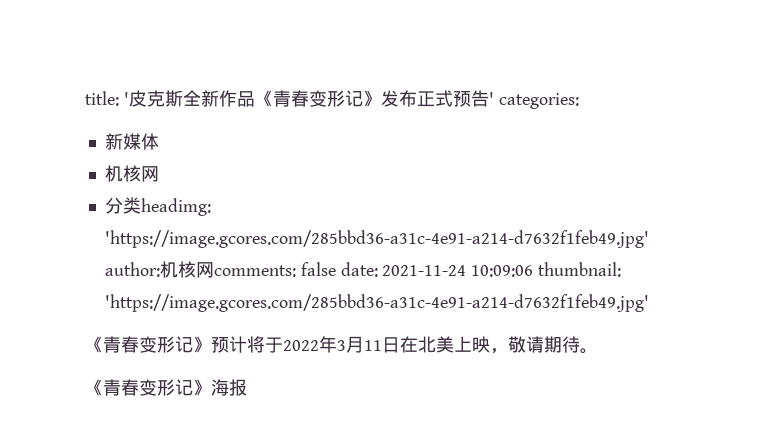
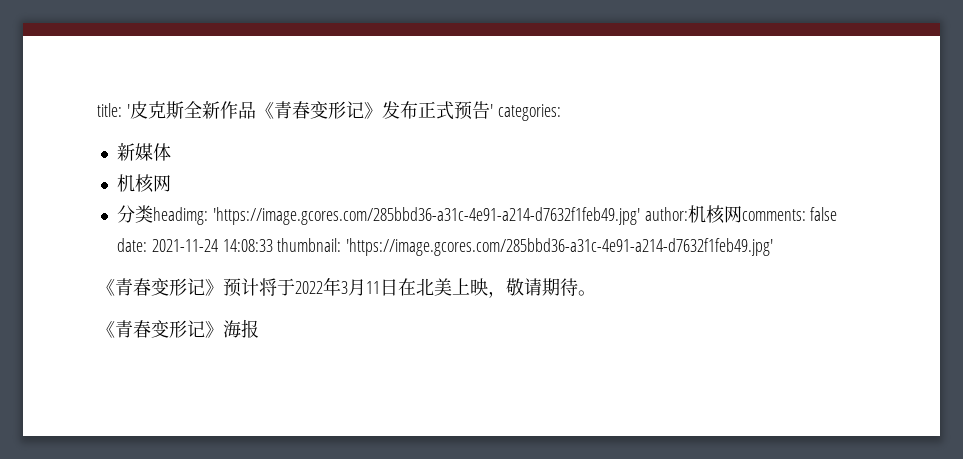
[471,265,534,277] 10:09:06 -> [222,239,273,252] 14:08:33

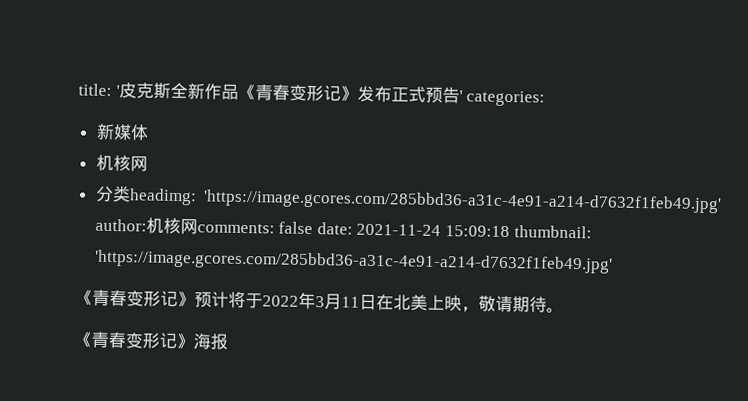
[222,239,273,252] 14:08:33 -> [445,225,511,238] 15:09:18

